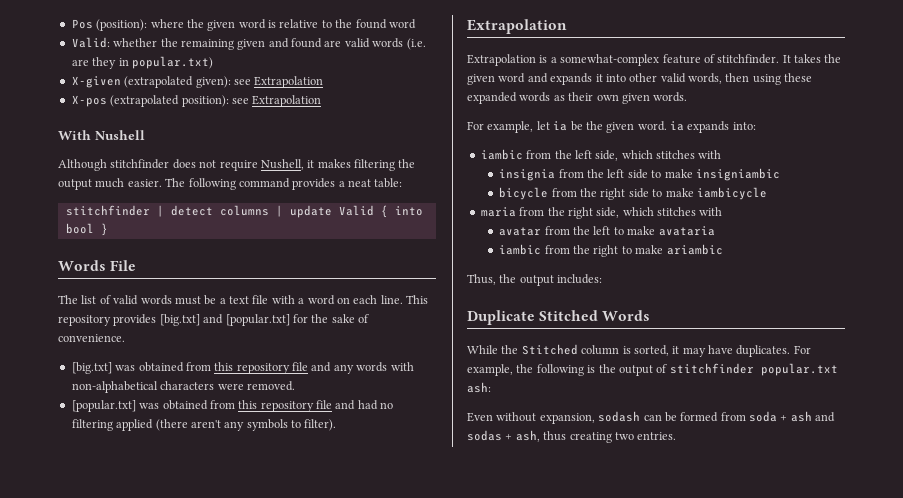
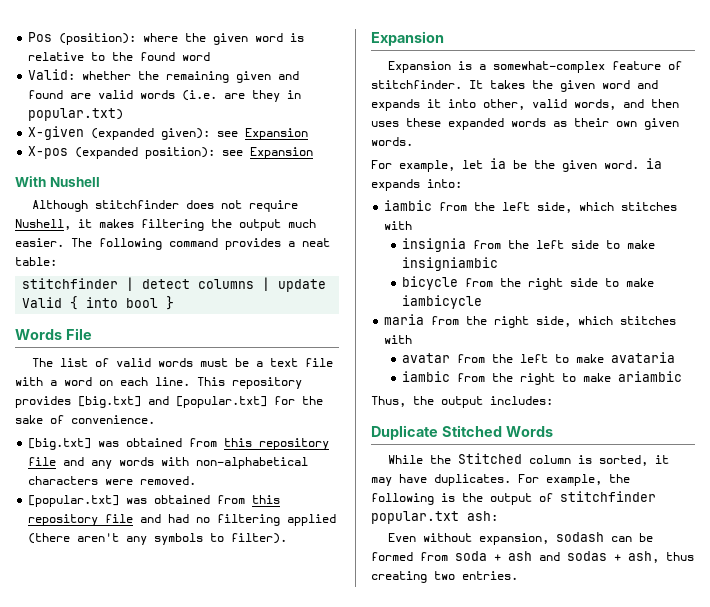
[124,76,194,88] (extrapolated -> [91,128,155,140] (expanded
[254,76,324,88] Extrapolation -> [245,128,309,140] Expansion
[110,95,180,107] (extrapolated -> [75,147,139,159] (expanded
[252,95,322,107] Extrapolation -> [250,147,314,159] Expansion
[467,19,567,34] [467,54,536,66] Extrapolation // Extrapolation -> [371,31,444,46] [387,61,451,73] Expansion // Expansion
[629,73,658,82] other -> [483,99,525,110] other,
[725,73,781,85] then using -> [623,99,679,108] [371,121,399,127] and then uses

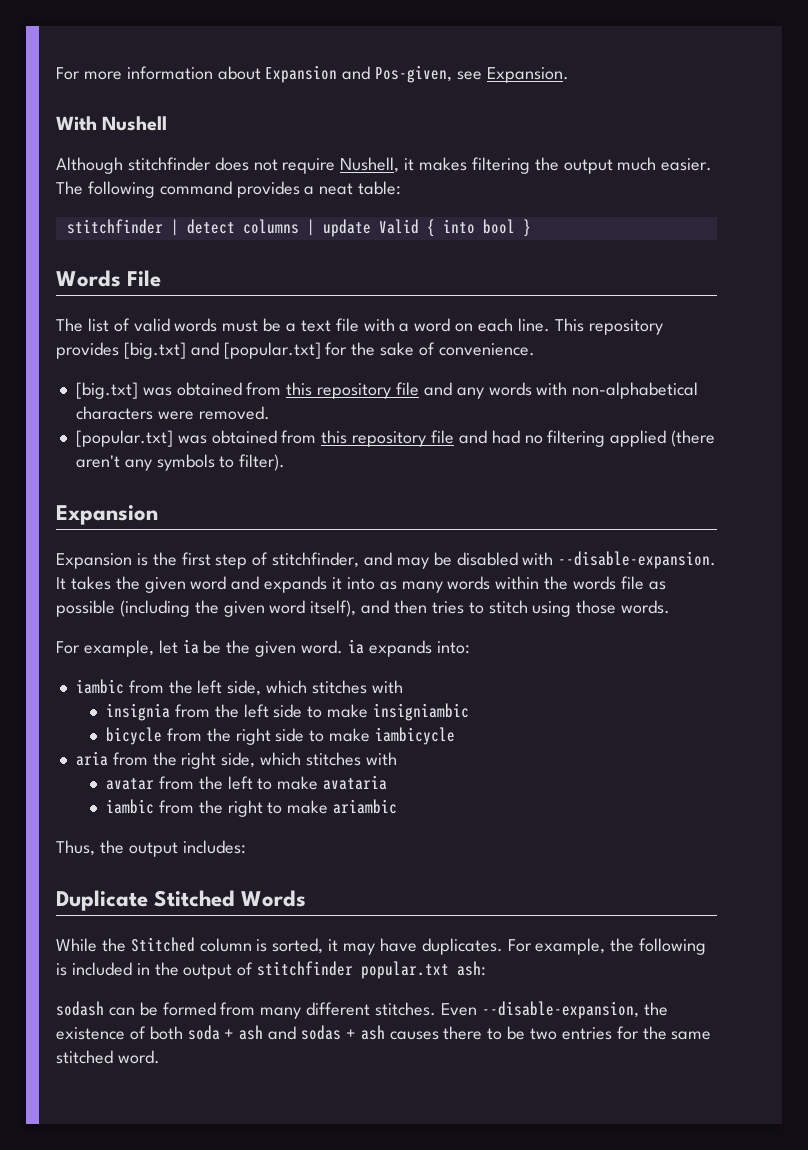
[28,32,305,45] [28,52,211,61] [28,69,300,83] [28,90,302,102] [28,108,124,121] [28,126,309,140] [28,146,314,159] Pos (position): where the given word is relative to the found word // Valid: whether the remaining given and found are valid words (i.e. are they in popular.txt) // X-given (expanded given): see Expansion // X-pos (expanded position): see Expansion -> [56,65,569,83] For more information about Expansion and Pos-given, see Expansion.
[478,61,682,73] [371,80,462,89] a somewhat-complex feature of stitchfinder. -> [152,551,717,569] the first step of stitchfinder, and may be disabled with --disable-expansion.
[483,99,679,110] [371,118,679,130] other, valid words, and then uses these expanded words as their own given -> [379,576,666,593] [56,600,617,617] as many words within the words file as possible (including the given word itself), and then tries to stitch using those
[384,314,425,325] maria -> [75,751,108,766] aria
(455, 497) none -> [71,962,150,976] included in
[387,533,549,545] Even without expansion, -> (487, 968) none
(448, 556) none -> [260,1001,668,1019] [56,1026,183,1040] many different stitches. Even --disable-expansion, the existence of both
[628,551,694,563] [371,571,518,583] ash, thus creating two entries. -> [360,1025,712,1040] [56,1050,160,1064] ash causes there to be two entries for the same stitched word.

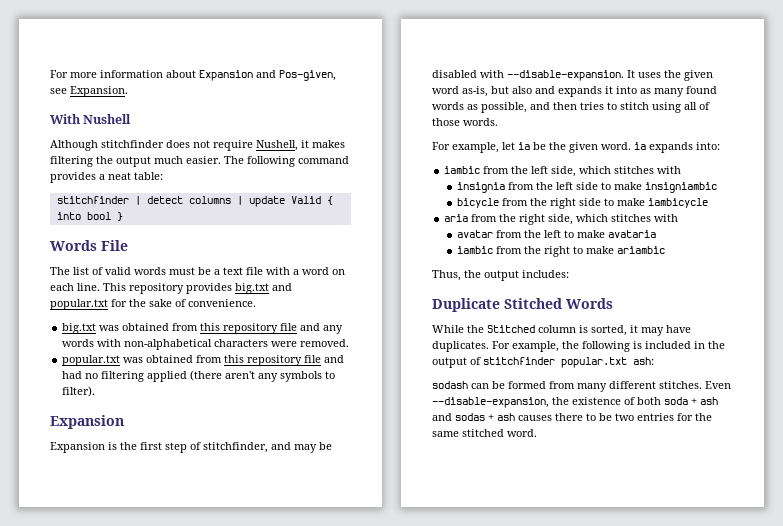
[123,342,321,359] [big.txt] and [popular.txt] -> [235,283,292,294] [50,299,108,310] big.txt and popular.txt
[75,382,138,399] [big.txt] -> [62,323,97,334] big.txt
[75,430,173,447] [popular.txt] -> [62,355,121,366] popular.txt
[70,576,227,593] takes the given word -> [638,70,713,81] [432,86,532,97] uses the given word as-is, but also
[447,576,666,590] [56,600,357,617] words within the words file as possible (including the given word itself), -> [686,86,717,94] [432,102,527,113] found words as possible,
(572, 609) none -> [684,102,710,110] all of

